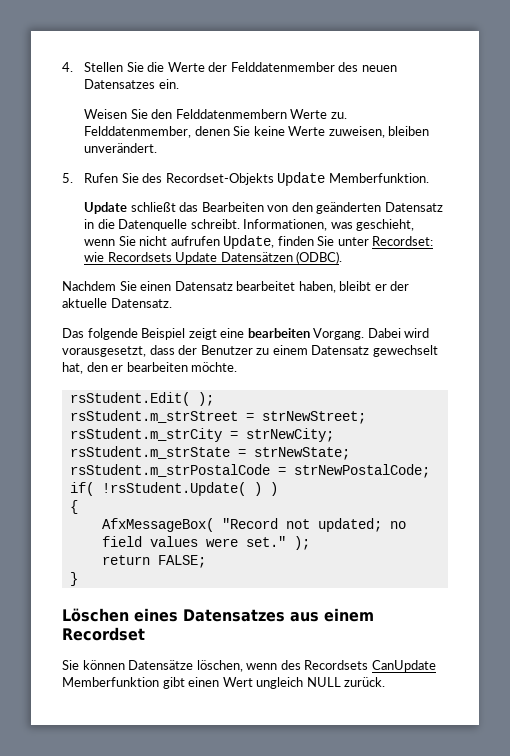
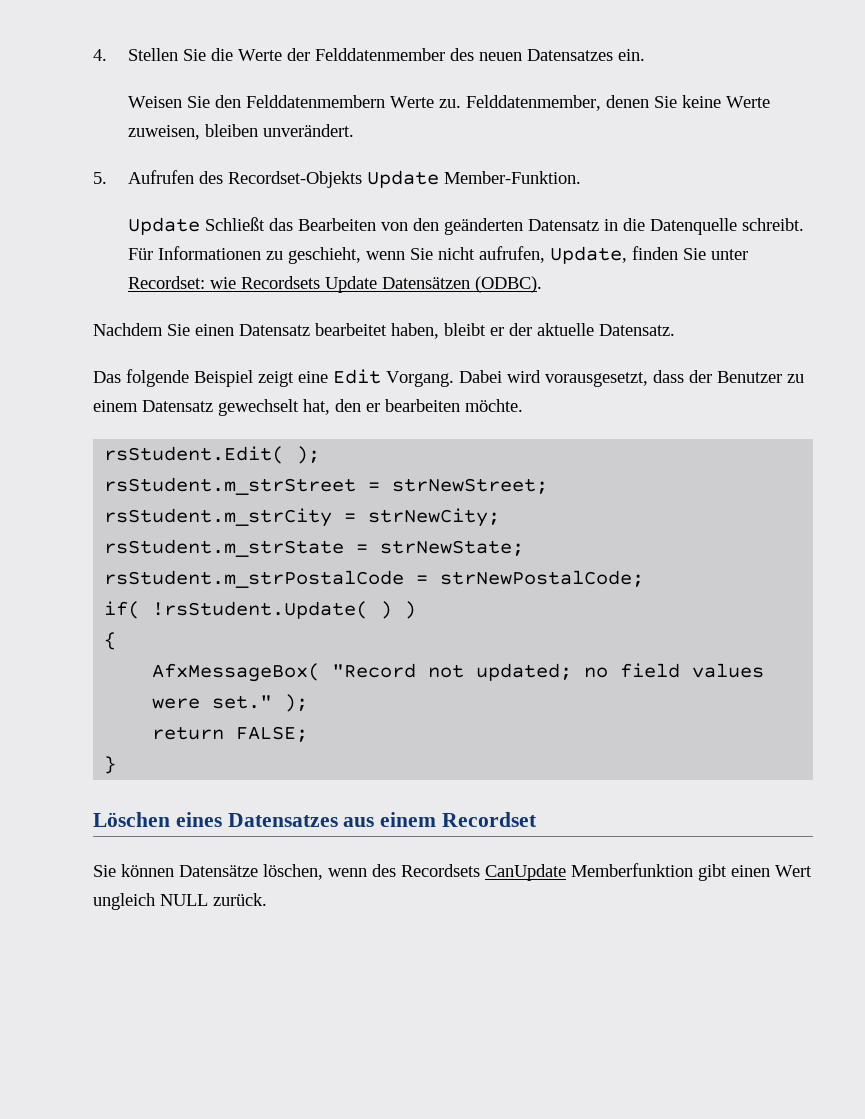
[84,173,139,183] Rufen Sie -> [128,170,195,184] Aufrufen
[328,173,429,183] [84,202,176,214] Memberfunktion. // Update schließt -> [444,171,582,184] [128,217,266,235] Member-Funktion. // Update Schließt
[243,219,353,231] Informationen, was -> [128,246,284,260] Für Informationen zu
[170,236,220,246] aufrufen -> [479,246,546,263] aufrufen,
[247,328,310,338] bearbeiten -> [333,369,381,384] Edit

